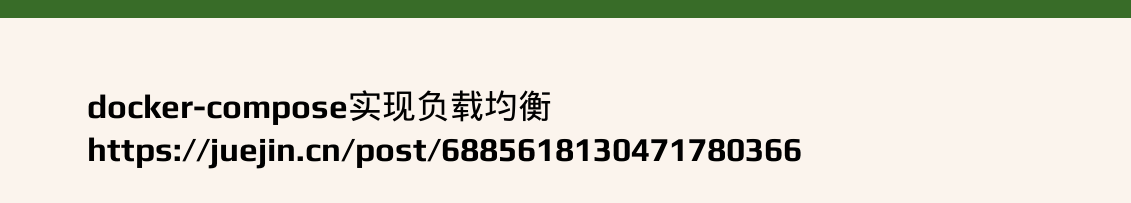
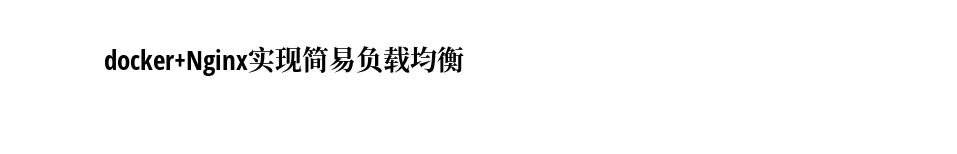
[87,90,416,125] docker-compose实现 -> [104,46,356,76] docker+Nginx实现简易
[87,137,802,169] https://juejin.cn/post/6885618130471780366 -> (464, 59) none

